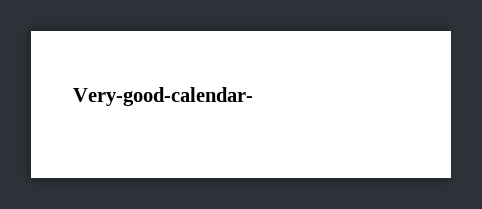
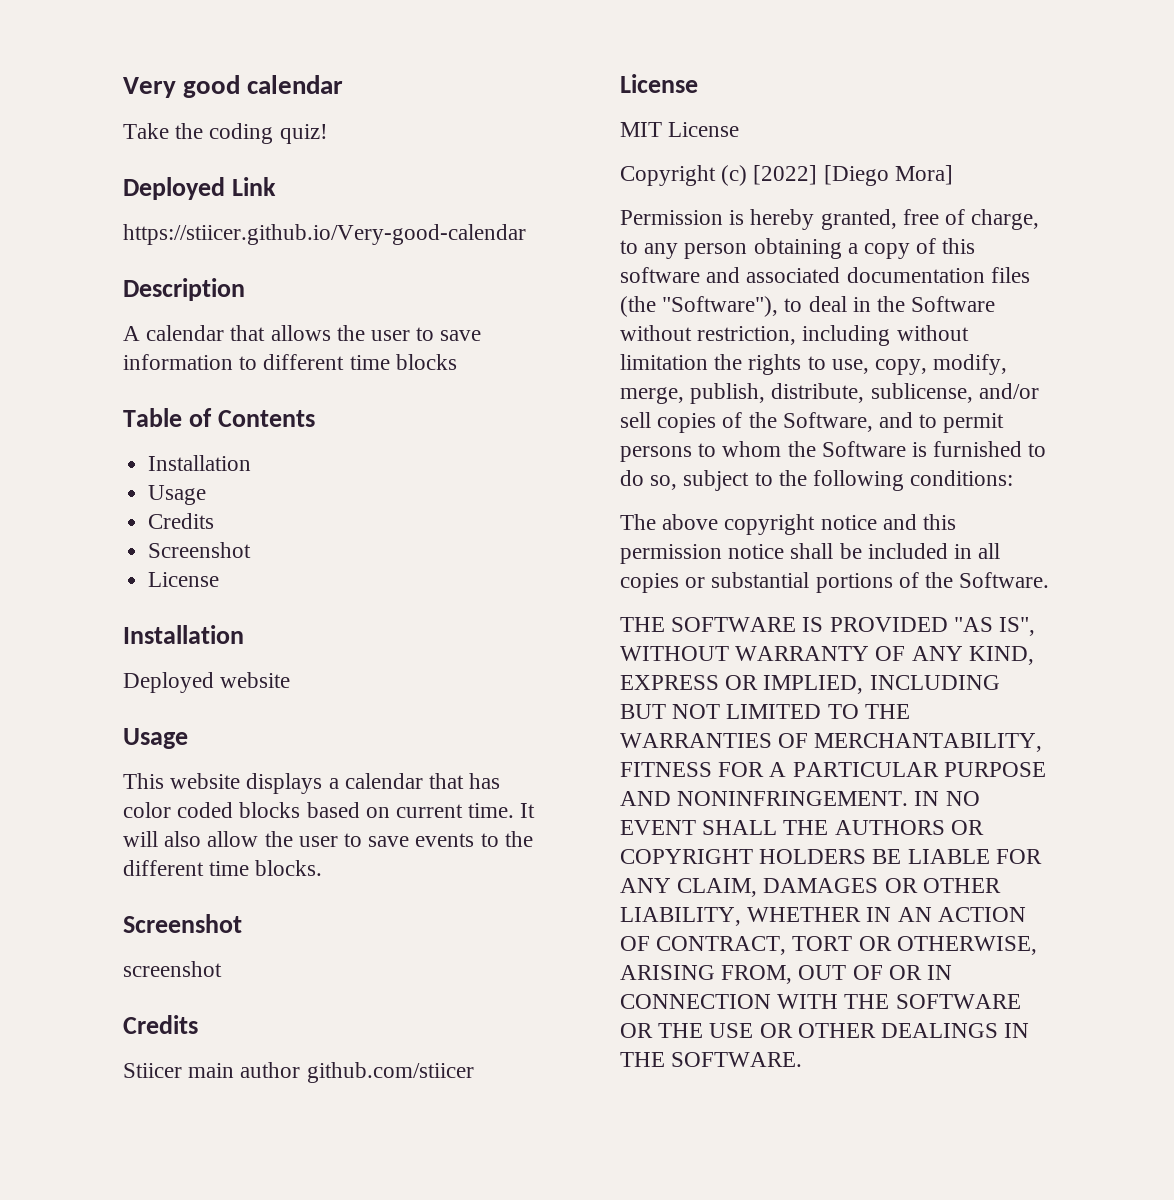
[73,87,253,106] Very-good-calendar- -> [123,75,344,98] [123,123,328,144] [123,177,276,200] [123,224,526,245] [123,278,245,301] [123,325,482,341] [123,354,457,370] [123,408,315,427] [148,455,252,471] [148,485,207,505] [148,513,215,529] [148,542,252,558] [148,572,220,587] [123,625,244,644] [123,672,291,693] [123,728,188,749] [123,773,501,794] [123,802,536,818] [123,831,533,847] [123,860,323,876] [123,914,242,933] [123,961,222,977] [123,1015,198,1034] [123,1062,474,1083] [620,74,698,93] [620,122,740,137] [620,165,953,186] [620,209,1040,230] [620,238,976,259] [620,267,1030,283] [620,296,996,317] [620,325,969,346] [620,354,1008,375] [620,383,1039,404] [620,412,1005,433] [620,441,1047,462] [620,470,1014,491] [620,514,957,535] [620,543,1001,564] [620,572,1050,593] [620,617,1036,636] [620,646,1034,665] [620,675,1000,694] [620,704,910,719] [620,733,1043,752] [620,762,1046,777] [620,791,980,806] [620,820,984,835] [620,849,1042,864] [620,878,1001,897] [620,907,1026,926] [620,936,1037,955] [620,965,953,984] [620,994,1021,1009] [620,1023,1030,1038] [620,1052,803,1067] Very good calendar // Take the coding quiz! // Deployed Link // https://stiicer.github.io/Very-good-calendar // Description // A calendar that allows the user to save information to different time blocks // Table of Contents // Installation // Usage // Credits // Screenshot // License // Installation // Deployed website // Usage // This website displays a calendar that has color coded blocks based on current time. It will also allow the user to save events to the different time blocks. // Screenshot // screenshot // Credits // Stiicer main author github.com/stiicer // License // MIT License // Copyright (c) [2022] [Diego Mora] // Permission is hereby granted, free of charge, to any person obtaining a copy of this software and associated documentation files (the "Software"), to deal in the Software without restriction, including without limitation the rights to use, copy, modify, merge, publish, distribute, sublicense, and/or sell copies of the Software, and to permit persons to whom the Software is furnished to do so, subject to the following conditions: // The above copyright notice and this permission notice shall be included in all copies or substantial portions of the Software. // THE SOFTWARE IS PROVIDED "AS IS", WITHOUT WARRANTY OF ANY KIND, EXPRESS OR IMPLIED, INCLUDING BUT NOT LIMITED TO THE WARRANTIES OF MERCHANTABILITY, FITNESS FOR A PARTICULAR PURPOSE AND NONINFRINGEMENT. IN NO EVENT SHALL THE AUTHORS OR COPYRIGHT HOLDERS BE LIABLE FOR ANY CLAIM, DAMAGES OR OTHER LIABILITY, WHETHER IN AN ACTION OF CONTRACT, TORT OR OTHERWISE, ARISING FROM, OUT OF OR IN CONNECTION WITH THE SOFTWARE OR THE USE OR OTHER DEALINGS IN THE SOFTWARE.

